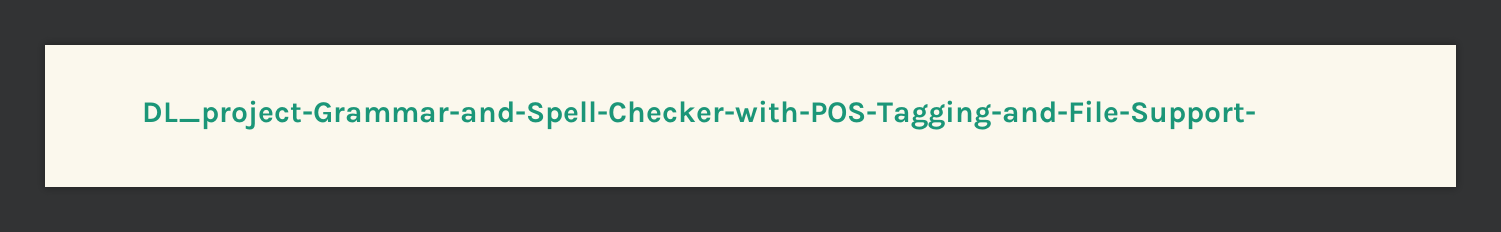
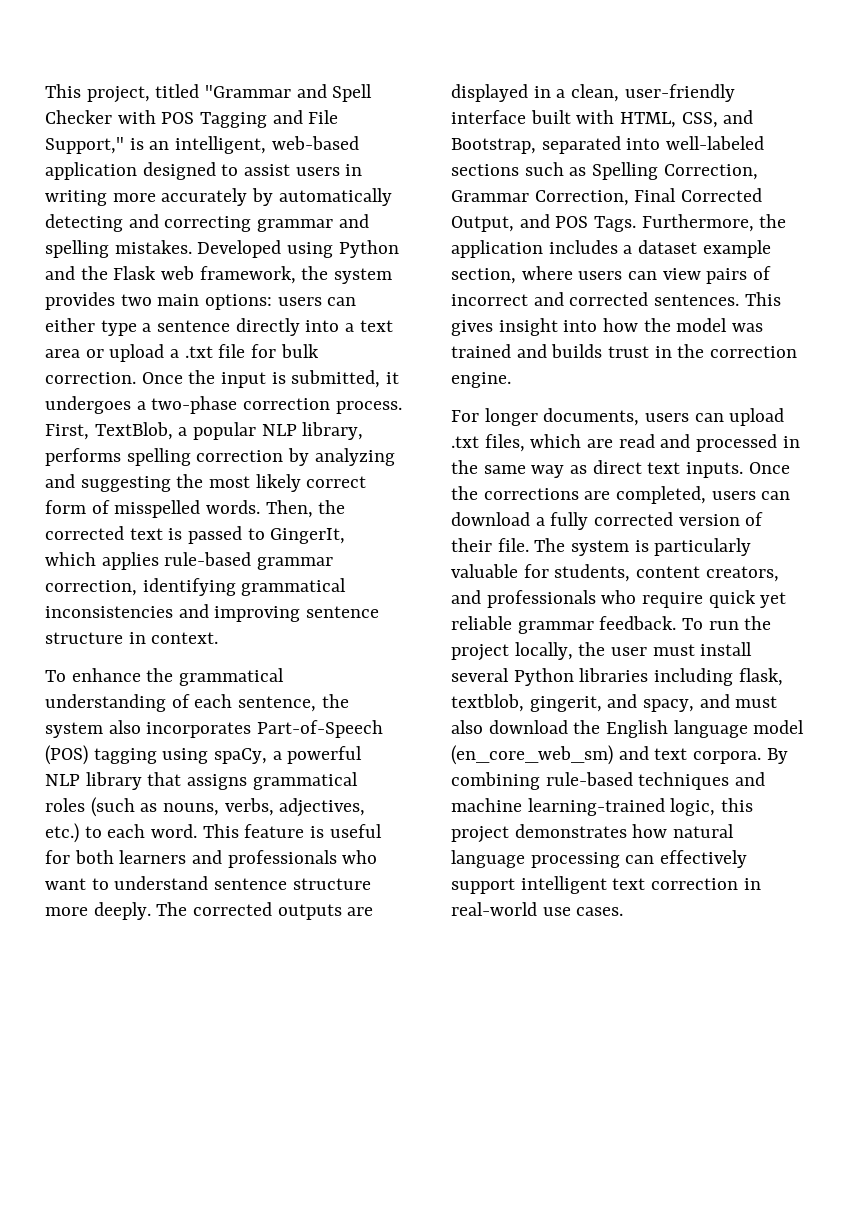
[142,100,1256,130] DL_project-Grammar-and-Spell-Checker-with-POS-Tagging-and-File-Support- -> [45,84,373,103] [45,110,339,128] [45,136,359,154] [45,162,363,180] [45,188,392,206] [45,214,369,232] [45,240,399,258] [45,266,393,284] [45,292,357,310] [45,318,393,336] [45,344,319,362] [45,370,400,388] [45,396,402,414] [45,422,364,440] [45,448,395,466] [45,474,367,492] [45,500,346,518] [45,526,346,544] [45,552,334,570] [45,578,347,596] [45,604,380,622] [45,632,219,644] [45,668,285,686] [45,694,349,712] [45,720,384,738] [45,745,363,765] [45,772,358,790] [45,797,366,817] [45,823,382,843] [45,850,378,868] [45,876,371,890] [45,902,374,920] [451,84,735,102] [451,110,754,128] [451,136,765,154] [451,162,758,180] [451,188,763,206] [451,214,787,232] [451,240,771,258] [451,266,772,284] [451,292,781,306] [451,318,764,336] [451,344,798,358] [451,372,511,388] [451,408,785,426] [451,434,800,452] [451,460,790,478] [451,486,791,504] [451,512,764,530] [451,538,752,556] [451,564,779,582] [451,590,787,608] [451,616,772,634] [451,642,753,661] [451,668,783,686] [451,694,778,712] [451,720,805,738] [451,745,788,765] [451,772,766,790] [451,798,754,816] [451,824,735,843] [451,850,748,868] [451,876,761,894] [451,902,624,916] This project, titled "Grammar and Spell Checker with POS Tagging and File Support," is an intelligent, web-based application designed to assist users in writing more accurately by automatically detecting and correcting grammar and spelling mistakes. Developed using Python and the Flask web framework, the system provides two main options: users can either type a sentence directly into a text area or upload a .txt file for bulk correction. Once the input is submitted, it undergoes a two-phase correction process. First, TextBlob, a popular NLP library, performs spelling correction by analyzing and suggesting the most likely correct form of misspelled words. Then, the corrected text is passed to GingerIt, which applies rule-based grammar correction, identifying grammatical inconsistencies and improving sentence structure in context. // To enhance the grammatical understanding of each sentence, the system also incorporates Part-of-Speech (POS) tagging using spaCy, a powerful NLP library that assigns grammatical roles (such as nouns, verbs, adjectives, etc.) to each word. This feature is useful for both learners and professionals who want to understand sentence structure more deeply. The corrected outputs are displayed in a clean, user-friendly interface built with HTML, CSS, and Bootstrap, separated into well-labeled sections such as Spelling Correction, Grammar Correction, Final Corrected Output, and POS Tags. Furthermore, the application includes a dataset example section, where users can view pairs of incorrect and corrected sentences. This gives insight into how the model was trained and builds trust in the correction engine. // For longer documents, users can upload .txt files, which are read and processed in the same way as direct text inputs. Once the corrections are completed, users can download a fully corrected version of their file. The system is particularly valuable for students, content creators, and professionals who require quick yet reliable grammar feedback. To run the project locally, the user must install several Python libraries including flask, textblob, gingerit, and spacy, and must also download the English language model (en_core_web_sm) and text corpora. By combining rule-based techniques and machine learning-trained logic, this project demonstrates how natural language processing can effectively support intelligent text correction in real-world use cases.

